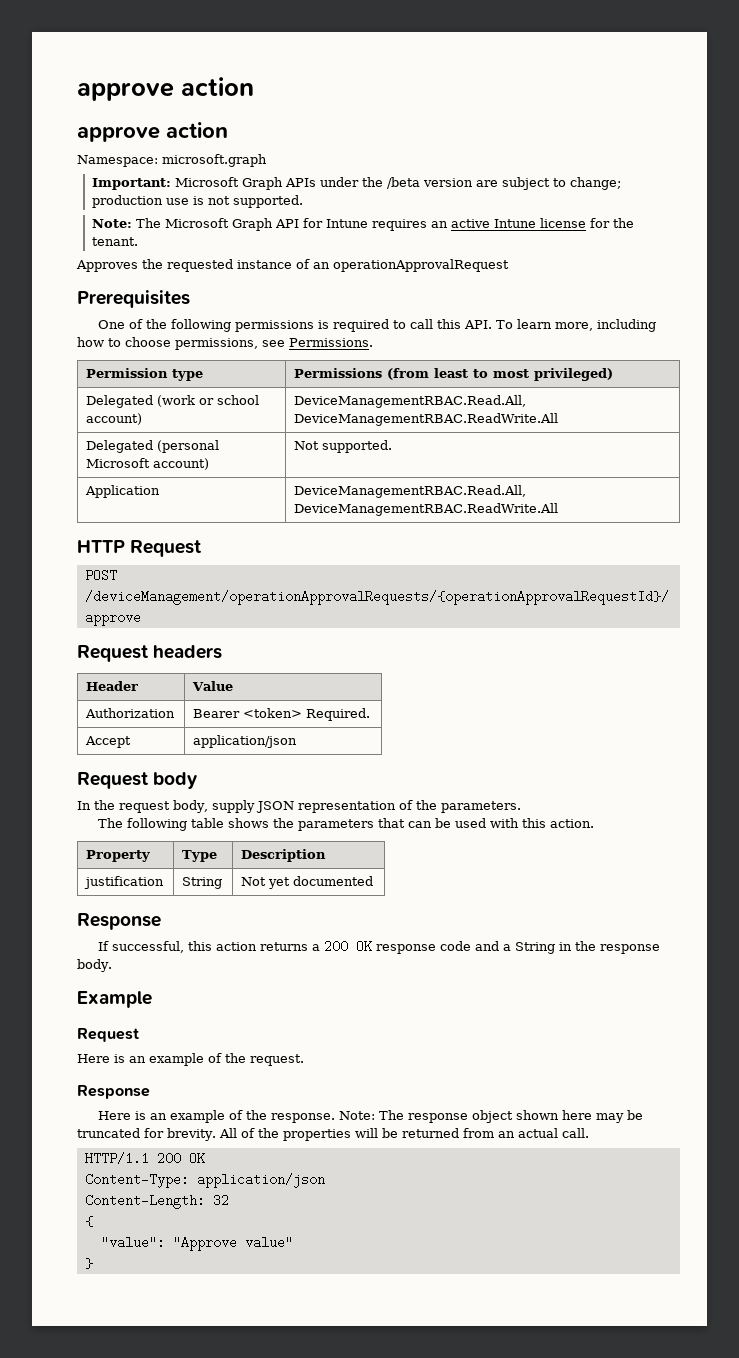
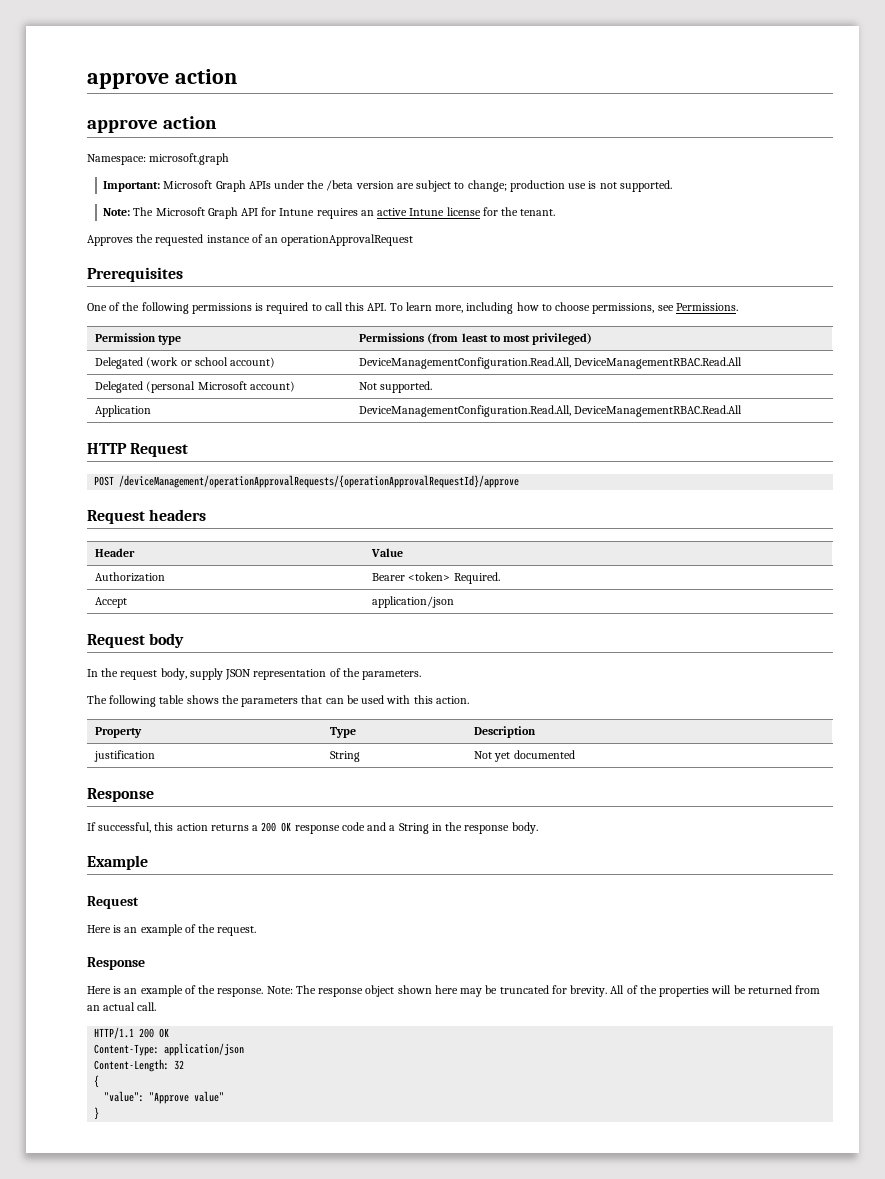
[294,395,527,408] [294,413,559,426] DeviceManagementRBAC.Read.All, DeviceManagementRBAC.ReadWrite.All -> [359,357,743,369] DeviceManagementConfiguration.Read.All, DeviceManagementRBAC.Read.All
[294,485,527,498] [294,503,559,516] DeviceManagementRBAC.Read.All, DeviceManagementRBAC.ReadWrite.All -> [359,405,743,417] DeviceManagementConfiguration.Read.All, DeviceManagementRBAC.Read.All

